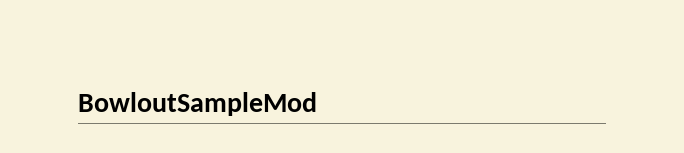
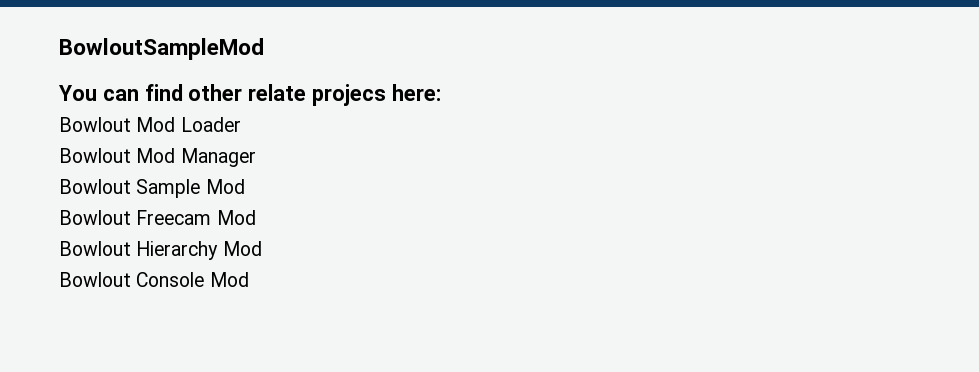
(317, 104) none -> [58,84,441,106] [59,117,241,132] [59,148,256,167] [59,179,245,198] [59,210,256,225] [59,241,262,260] [59,272,249,287] // You can find other relate projecs here: // Bowlout Mod Loader // Bowlout Mod Manager // Bowlout Sample Mod // Bowlout Freecam Mod // Bowlout Hierarchy Mod // Bowlout Console Mod

